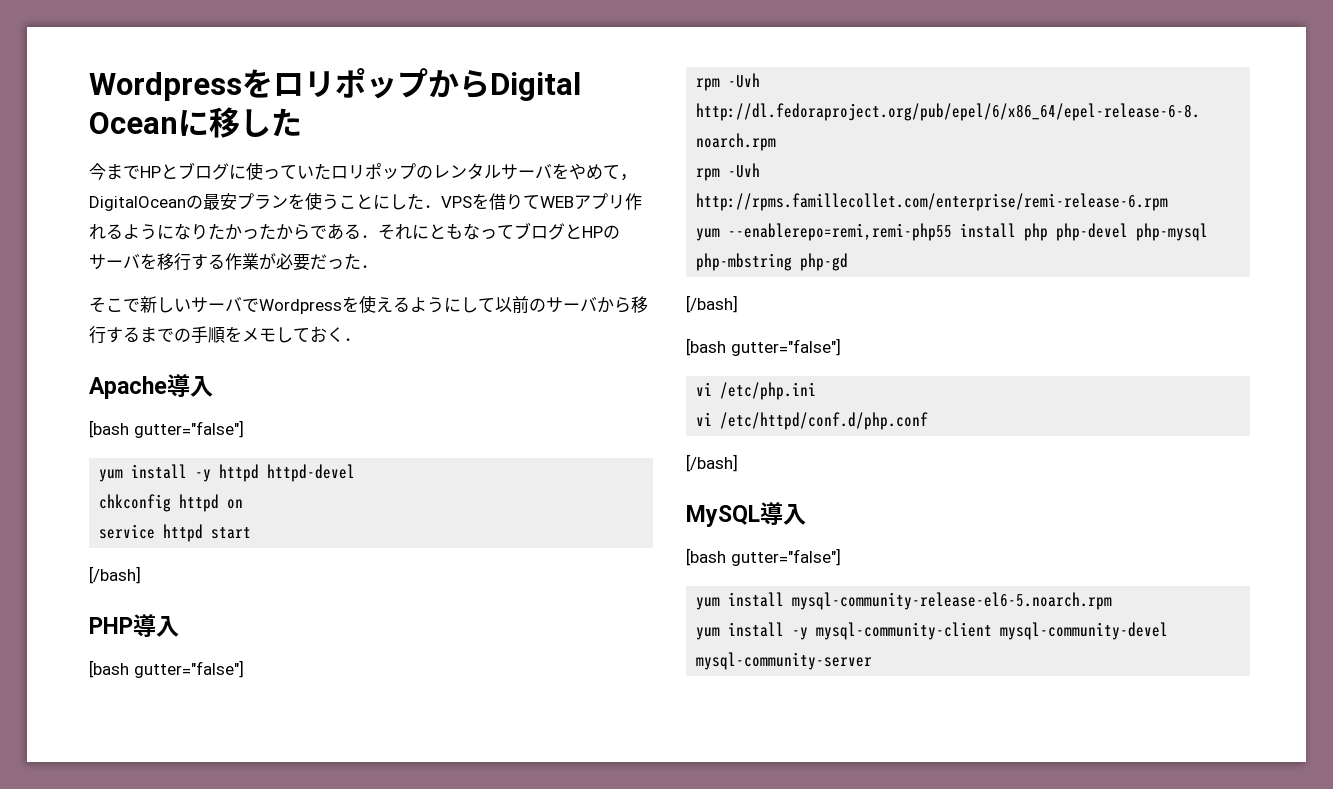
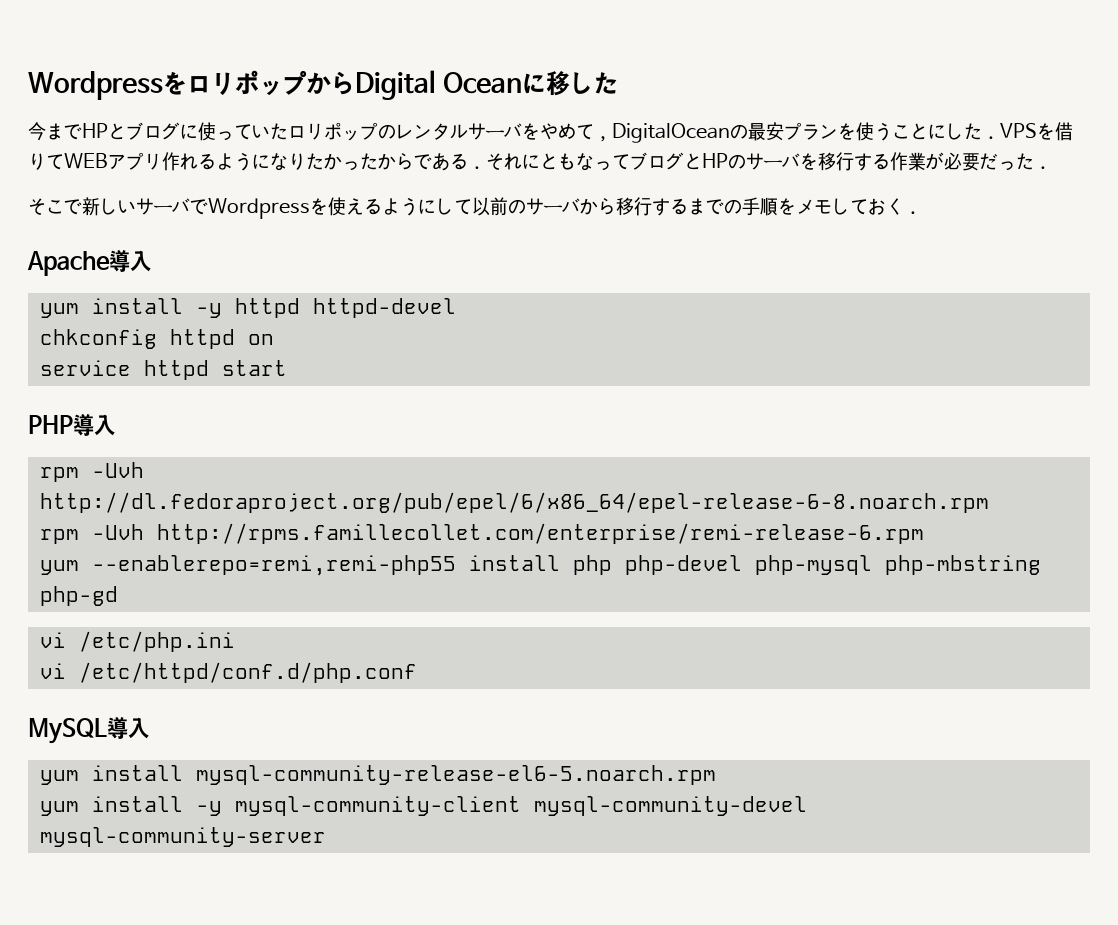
[89,420,244,438] // [bash gutter="false"] -> (151, 261) none
[89,566,141,584] // [/bash] -> (287, 368) none
[89,660,244,678] // [bash gutter="false"] -> (115, 425) none
[686,295,738,313] [686,338,841,356] // [/bash] // [bash gutter="false"] -> (118, 596) none
[686,454,738,472] // [/bash] -> (417, 672) none
[686,548,841,566] // [bash gutter="false"] -> (149, 728) none

